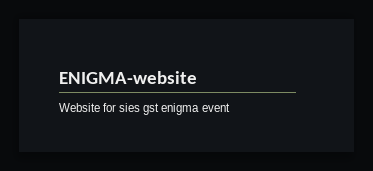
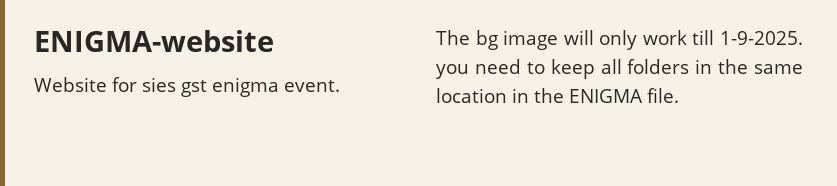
[201,103,230,112] event -> [284,80,340,92] [436,30,803,50] [436,59,803,79] [436,88,679,103] event. // The bg image will only work till 1-9-2025. you need to keep all folders in the same location in the ENIGMA file.

